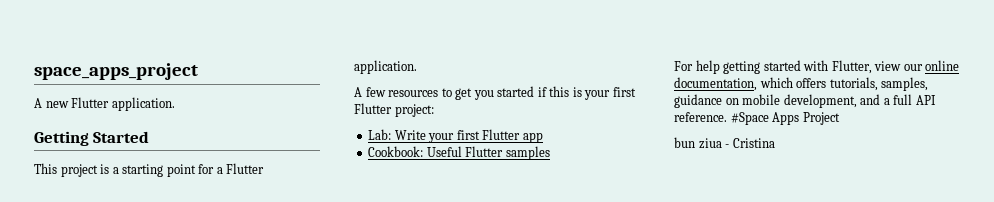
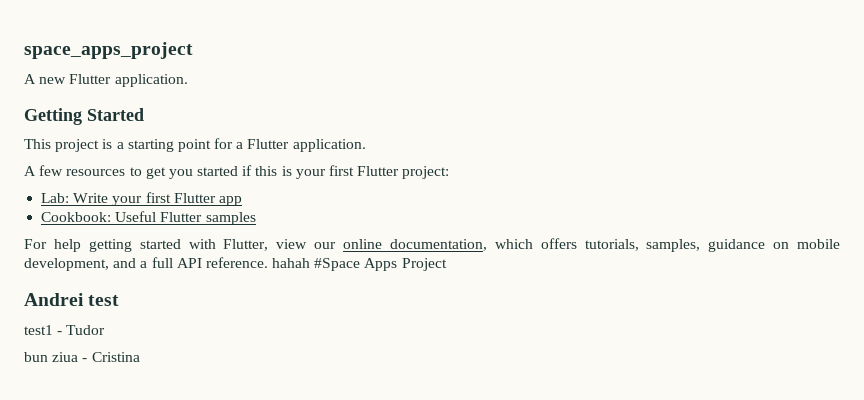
(727, 117) none -> [272,258,311,268] hahah
(840, 118) none -> [24,293,120,306] [24,325,106,335] // Andrei test // test1 - Tudor

